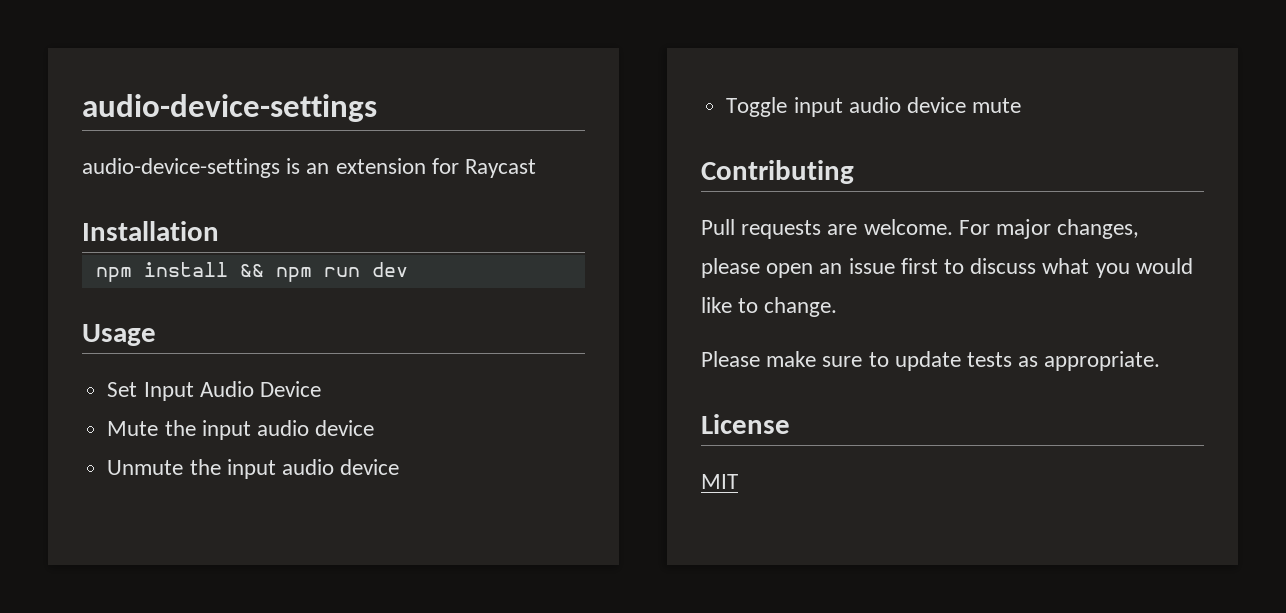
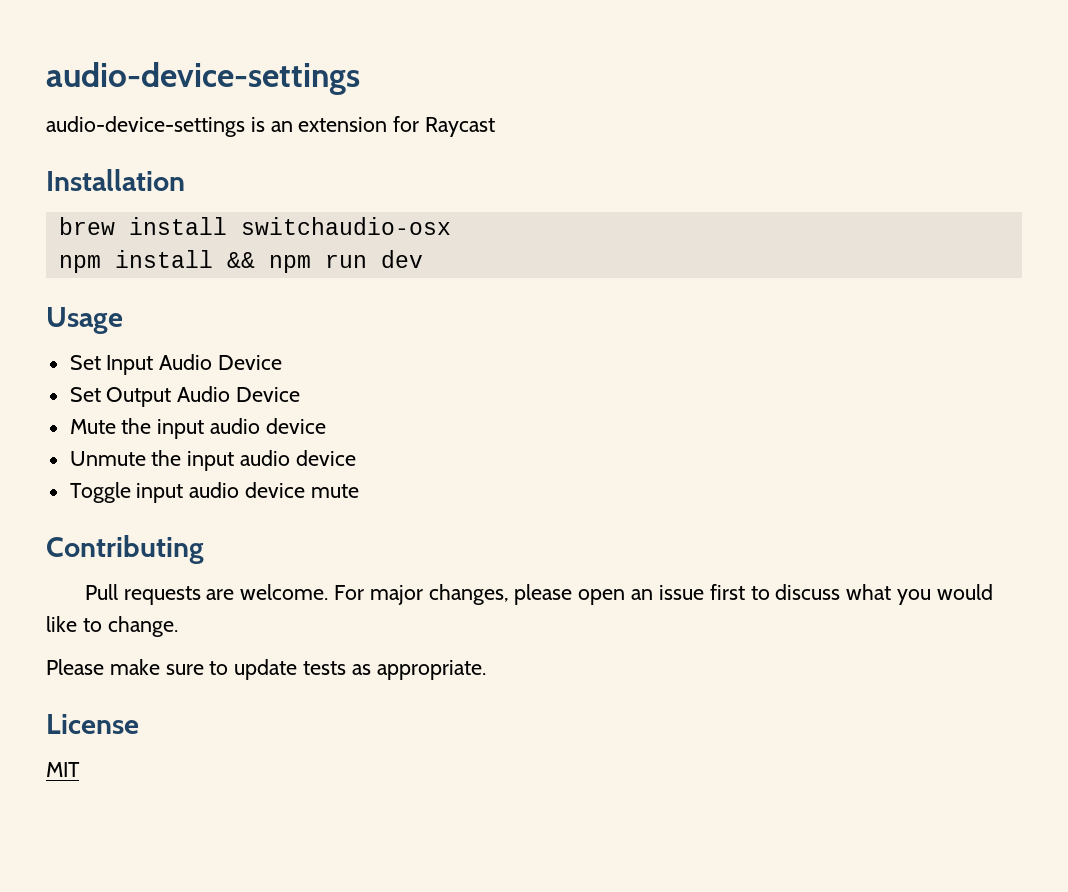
(219, 231) none -> [58,217,451,235] // brew install switchaudio-osx
(321, 389) none -> [69,386,301,407] // Set Output Audio Device

